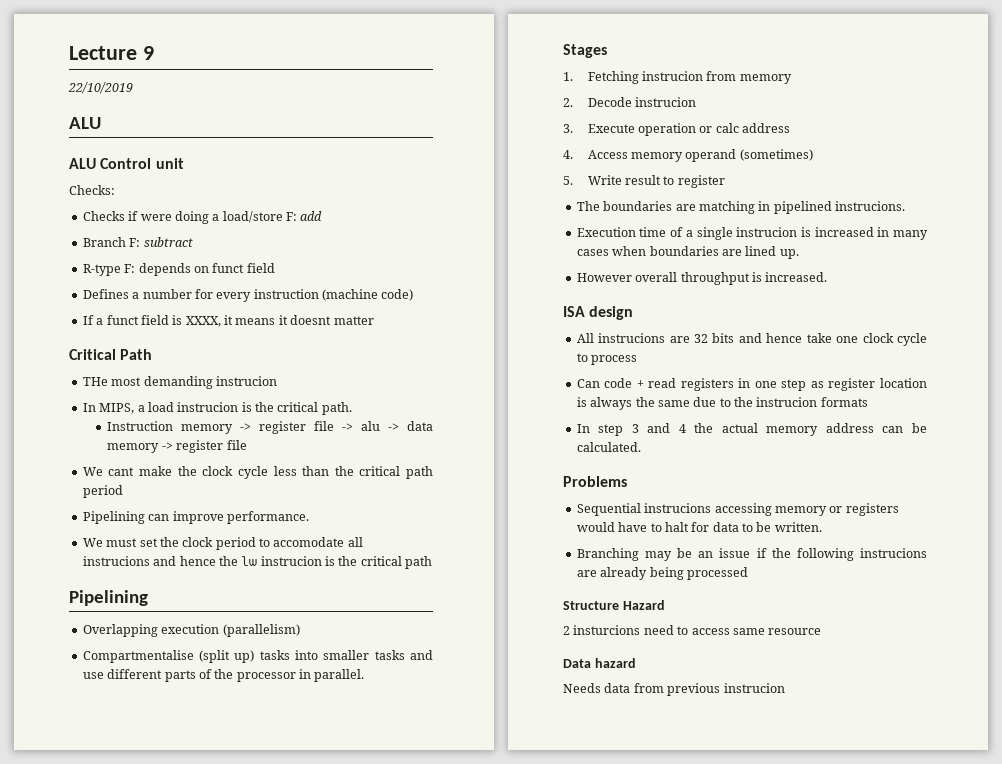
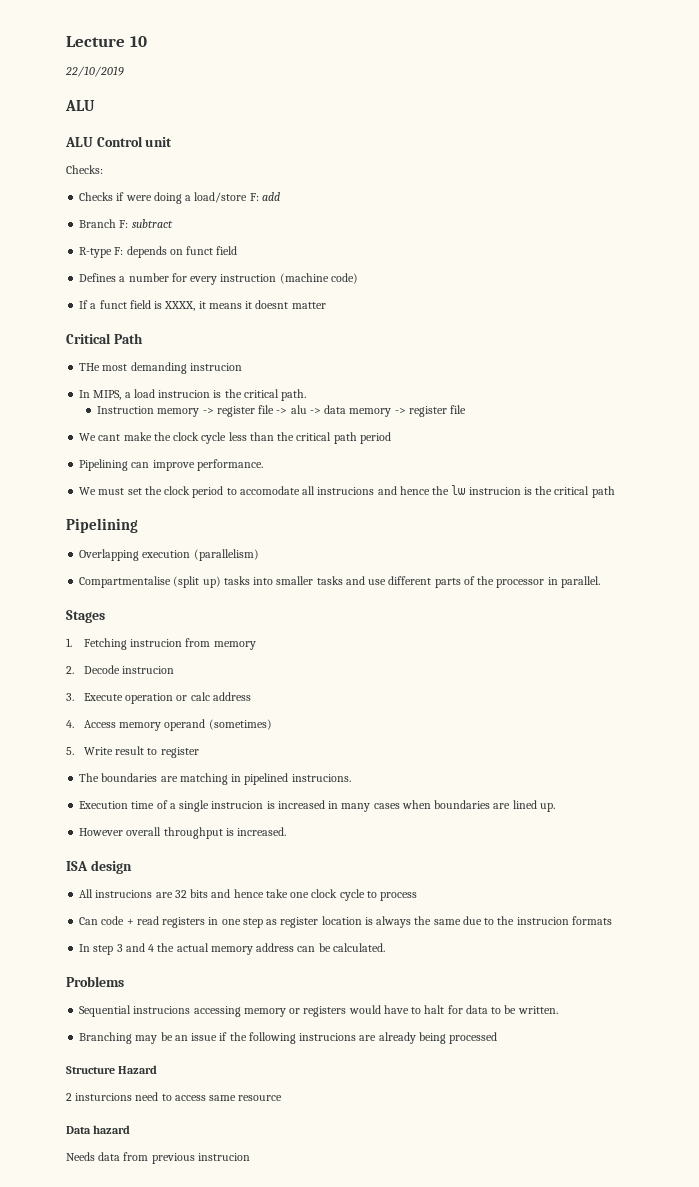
[142,46,154,60] 9 -> [129,36,147,47] 10

